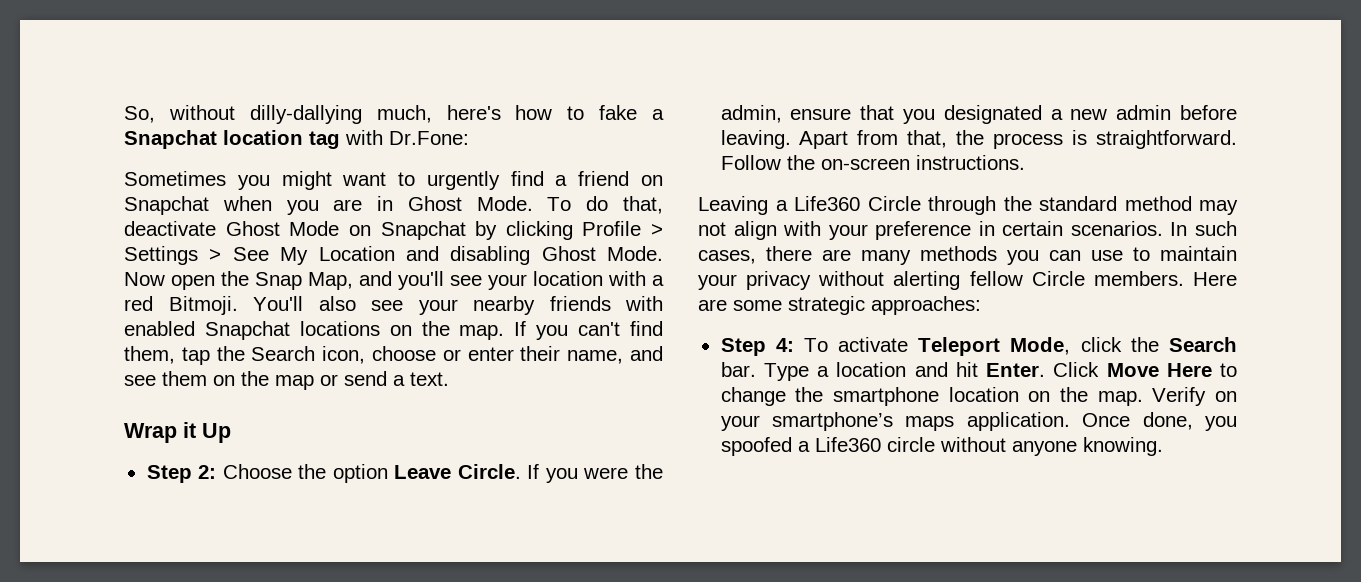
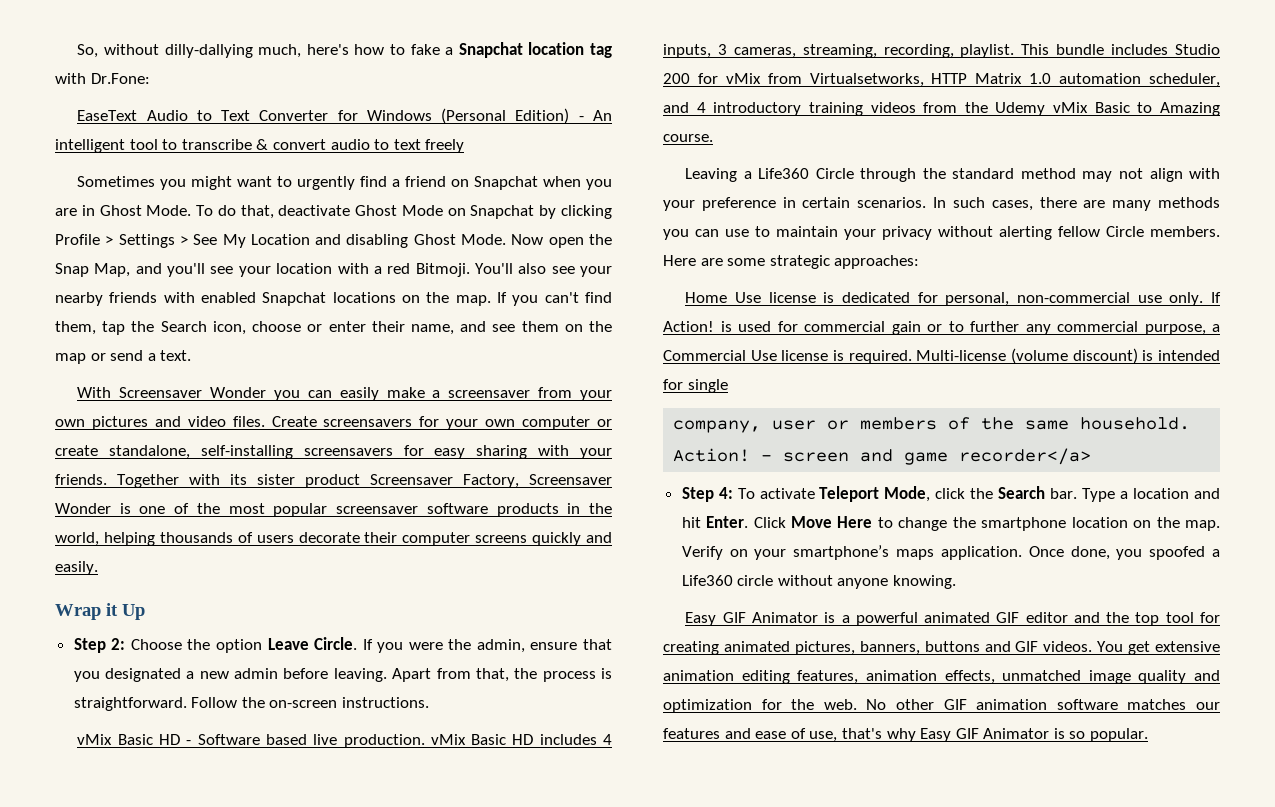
(469, 138) none -> [77,108,612,124] [55,139,465,153] // EaseText Audio to Text Converter for Windows (Personal Edition) - An intelligent tool to transcribe & convert audio to text freely
(449, 379) none -> [77,387,612,401] [55,416,613,430] [55,445,612,459] [55,474,612,488] [55,503,612,517] [55,532,612,546] [55,561,98,575] // With Screensaver Wonder you can easily make a screensaver from your own pictures and video files. Create screensavers for your own computer or create standalone, self-installing screensavers for easy sharing with your friends. Together with its sister product Screensaver Factory, Screensaver Wonder is one of the most popular screensaver software products in the world, helping thousands of users decorate their computer screens quickly and easily.
(1025, 162) none -> [77,734,612,748] [663,44,1220,58] [663,73,1220,87] [663,102,1220,116] [663,134,713,142] // vMix Basic HD - Software based live production. vMix Basic HD includes 4 inputs, 3 cameras, streaming, recording, playlist. This bundle includes Studio 200 for vMix from Virtualsetworks, HTTP Matrix 1.0 automation scheduler, and 4 introductory training videos from the Udemy vMix Basic to Amazing course.
(981, 305) none -> [685,292,1221,306] [663,321,1220,335] [663,348,1220,364] [663,379,728,393] [673,417,1191,433] [673,448,1092,465] // Home Use license is dedicated for personal, non-commercial use only. If Action! is used for commercial gain or to further any commercial purpose, a Commercial Use license is required. Multi-license (volume discount) is intended for single // company, user or members of the same household. Action! - screen and game recorder</a>
(1163, 446) none -> [685,612,1220,626] [663,641,1220,655] [663,670,1220,684] [663,699,1220,713] [663,728,1149,742] // Easy GIF Animator is a powerful animated GIF editor and the top tool for creating animated pictures, banners, buttons and GIF videos. You get extensive animation editing features, animation effects, unmatched image quality and optimization for the web. No other GIF animation software matches our features and ease of use, that's why Easy GIF Animator is so popular.

